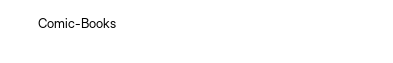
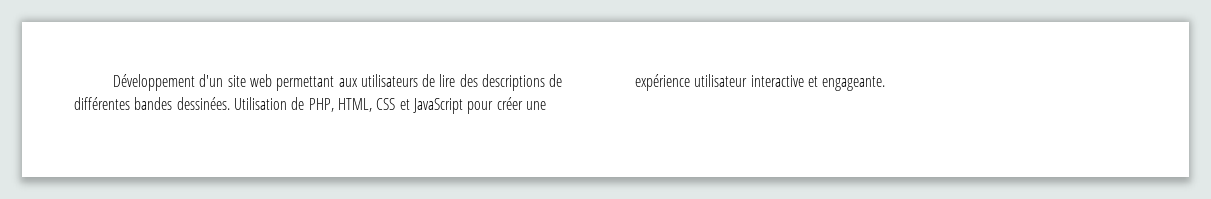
[38,18,116,28] Comic-Books -> [112,74,563,91] [74,97,546,114] [635,74,886,91] Développement d'un site web permettant aux utilisateurs de lire des descriptions de différentes bandes dessinées. Utilisation de PHP, HTML, CSS et JavaScript pour créer une expérience utilisateur interactive et engageante.

